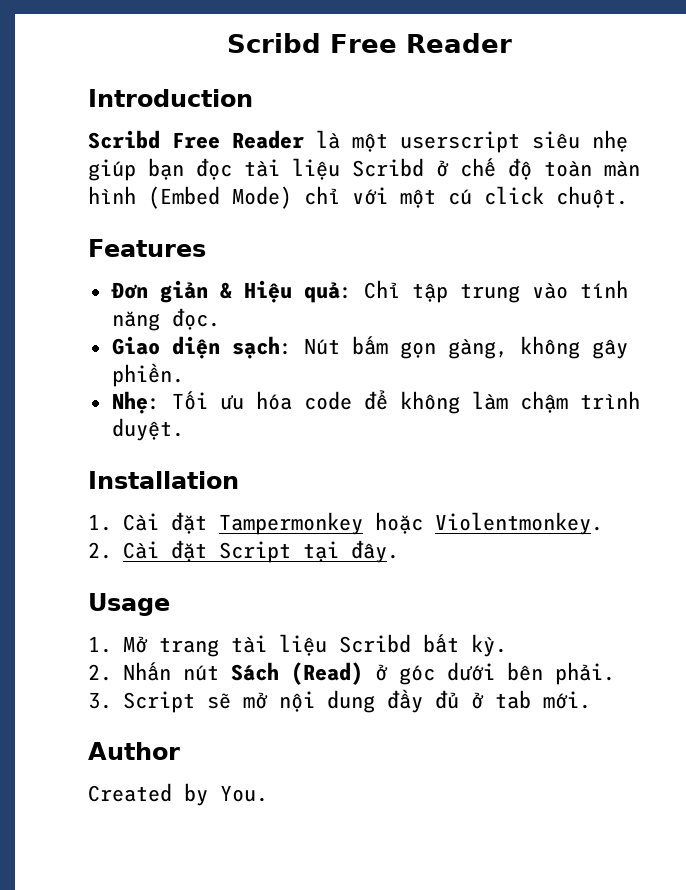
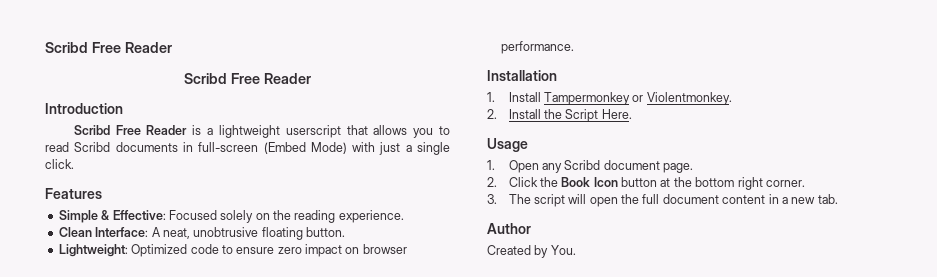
[227,33,512,53] Scribd Free Reader -> [45,42,172,53] [184,73,311,84] Scribd Free Reader // Scribd Free Reader
[316,130,628,153] [88,158,640,181] [88,186,628,209] [88,239,206,257] [110,280,628,303] [111,308,220,331] [111,336,628,359] [111,363,184,387] [111,390,640,414] [111,418,184,441] [88,471,239,489] [88,512,603,535] [88,540,399,563] [88,593,170,616] [88,634,507,657] [88,662,615,685] [88,689,591,713] là một userscript siêu nhẹ giúp bạn đọc tài liệu Scribd ở chế độ toàn màn hình (Embed Mode) chỉ với một cú click chuột. // Features // Đơn giản & Hiệu quả: Chỉ tập trung vào tính năng đọc. // Giao diện sạch: Nút bấm gọn gàng, không gây phiền. // Nhẹ: Tối ưu hóa code để không làm chậm trình duyệt. // Installation // 1. Cài đặt Tampermonkey hoặc Violentmonkey. // 2. Cài đặt Script tại đây. // Usage // 1. Mở trang tài liệu Scribd bất kỳ. // 2. Nhấn nút Sách (Read) ở góc dưới bên phải. // 3. Script sẽ mở nội dung đầy đủ ở tab mới. -> [192,125,450,138] [45,142,451,155] [45,159,74,169] [45,188,102,199] [58,210,404,223] [58,227,345,240] [58,244,407,257] [500,41,574,54] [487,70,557,81] [487,92,732,105] [487,109,632,122] [487,138,528,152] [487,160,694,173] [487,177,805,190] [487,194,838,207] is a lightweight userscript that allows you to read Scribd documents in full-screen (Embed Mode) with just a single click. // Features // Simple & Effective: Focused solely on the reading experience. // Clean Interface: A neat, unobtrusive floating button. // Lightweight: Optimized code to ensure zero impact on browser performance. // Installation // 1. Install Tampermonkey or Violentmonkey. // 2. Install the Script Here. // Usage // 1. Open any Scribd document page. // 2. Click the Book Icon button at the bottom right corner. // 3. The script will open the full document content in a new tab.

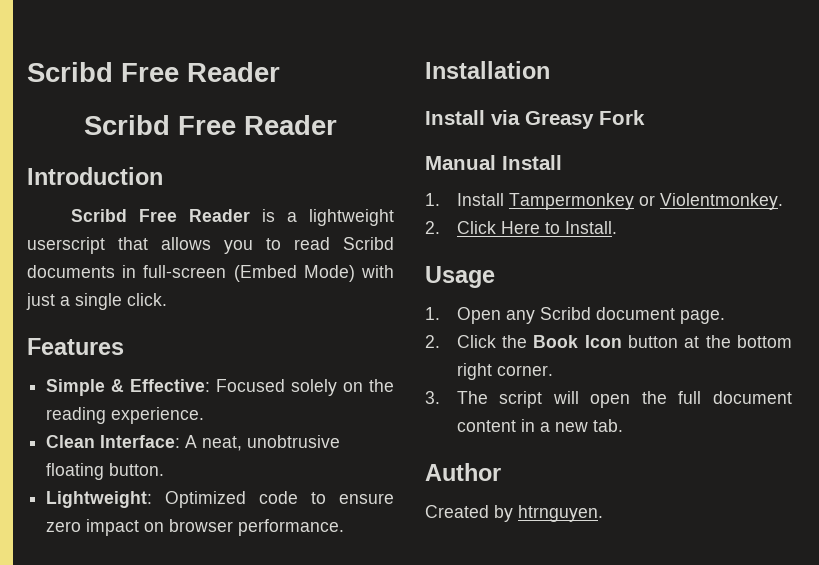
(557, 75) none -> [425,110,645,129] [425,155,562,170] // Install via Greasy Fork // Manual Install
[508,109,632,122] Install the Script Here. -> [456,221,617,234] Click Here to Install.
[550,245,576,255] You. -> [518,505,603,522] htrnguyen.

